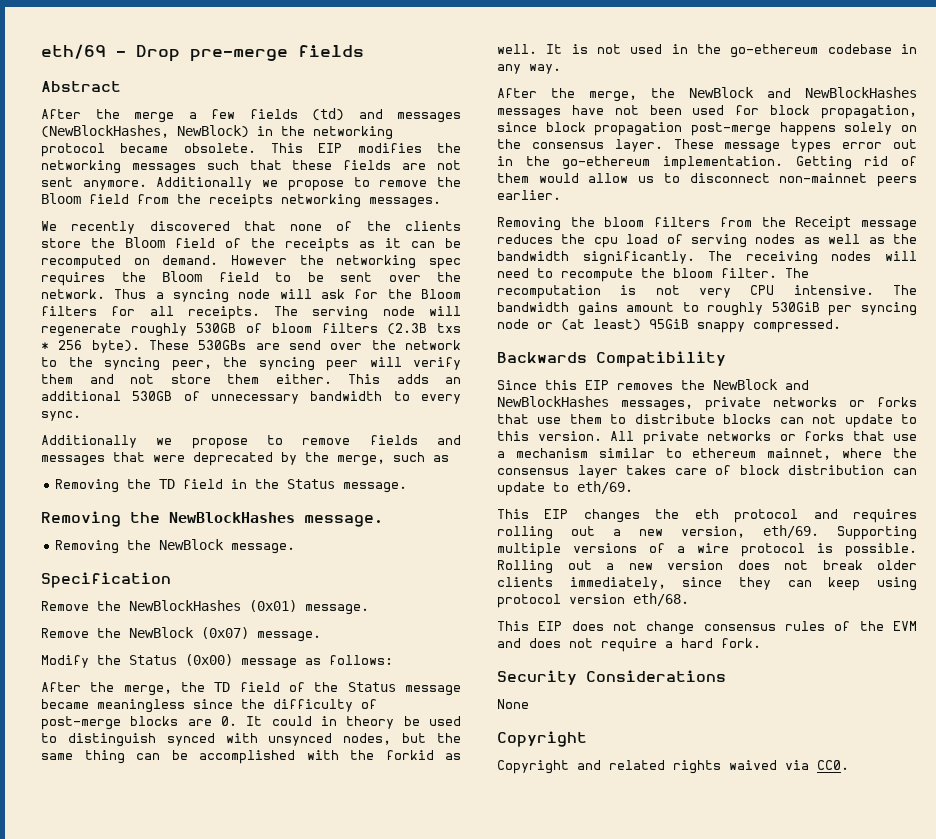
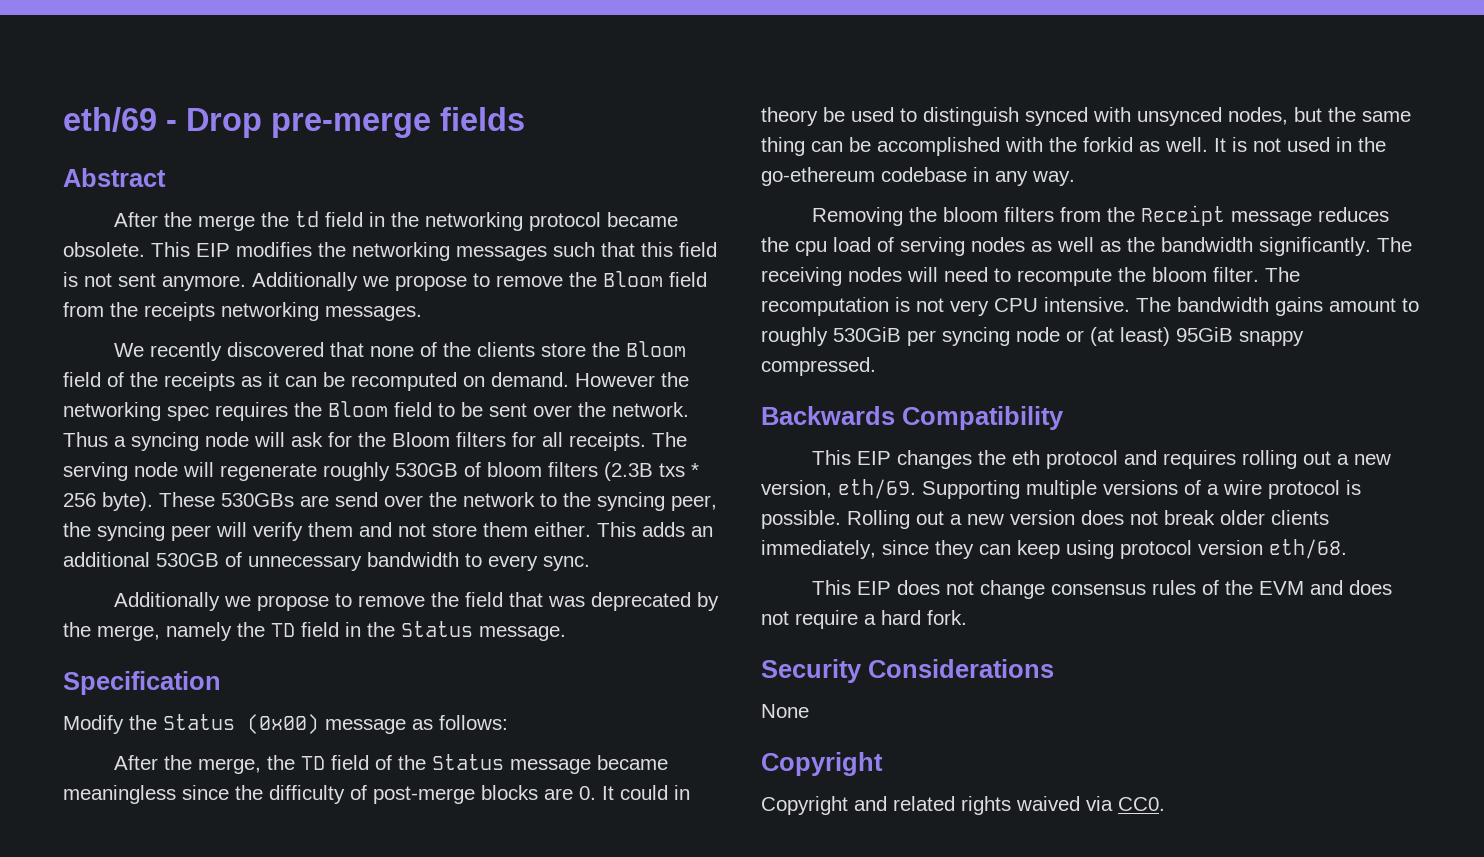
[188,108,461,123] [41,125,249,138] a few fields (td) and messages (NewBlockHashes, NewBlock) -> [260,211,363,227] the td field
[292,160,427,170] these fields are -> [641,242,717,257] [63,272,78,287] this field is
[369,435,461,445] [41,452,185,466] fields and messages that were -> [430,592,585,607] the field that was
[393,452,449,462] [55,479,120,493] such as // Removing -> [166,622,232,641] namely
[41,511,383,527] [55,539,296,554] [41,572,171,588] [41,600,369,615] [41,627,321,642] Removing the NewBlockHashes message. // Removing the NewBlock message. // Specification // Remove the NewBlockHashes (0x01) message. // Remove the NewBlock (0x07) message. -> [63,671,221,695] Specification
[497,87,917,102] [497,105,917,119] [497,122,917,136] [497,139,917,153] [497,156,917,170] [497,173,917,187] [497,190,561,200] // After the merge, the NewBlock and NewBlockHashes messages have not been used for block propagation, since block propagation post-merge happens solely on the consensus layer. These message types error out in the go-ethereum implementation. Getting rid of them would allow us to disconnect non-mainnet peers earlier. -> (1075, 178) none
[497,379,809,390] [497,396,917,411] [497,414,917,428] [497,431,917,445] [497,448,917,460] [497,465,917,478] [497,481,633,496] // Since this EIP removes the NewBlock and NewBlockHashes messages, private networks or forks that use them to distribute blocks can not update to this version. All private networks or forks that use a mechanism similar to ethereum mainnet, where the consensus layer takes care of block distribution can update to eth/69. -> (1064, 418) none

